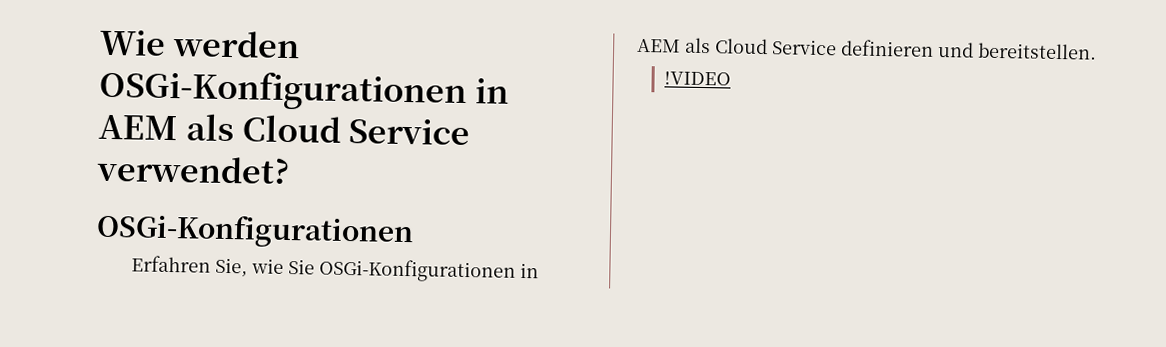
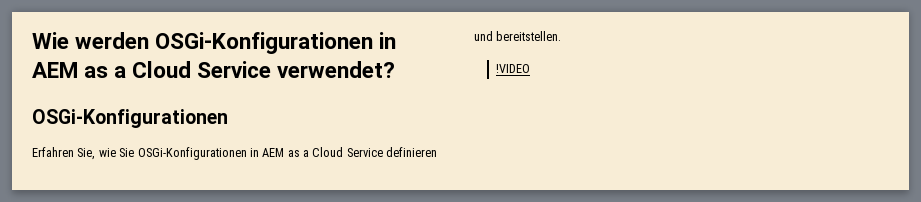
[185,113,234,142] als -> [84,66,127,78] as a
[685,37,711,54] als -> [287,150,309,157] as a

